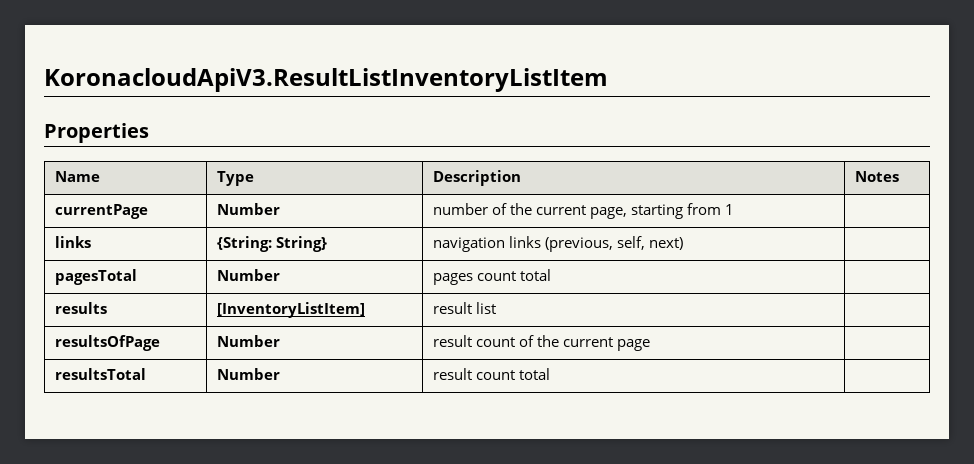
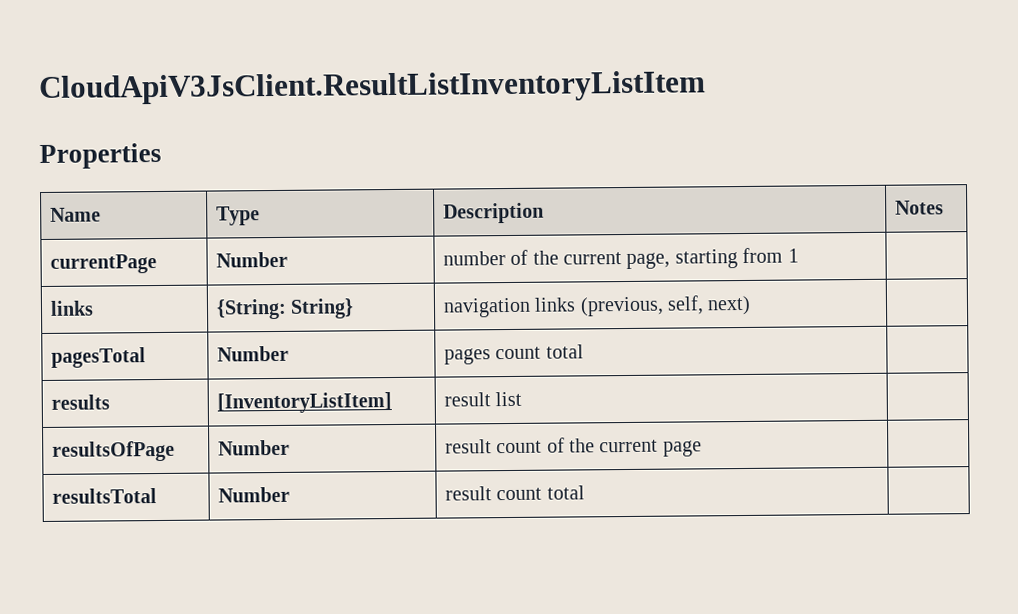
[44,68,608,92] KoronacloudApiV3.ResultListInventoryListItem -> [39,70,706,106] CloudApiV3JsClient.ResultListInventoryListItem

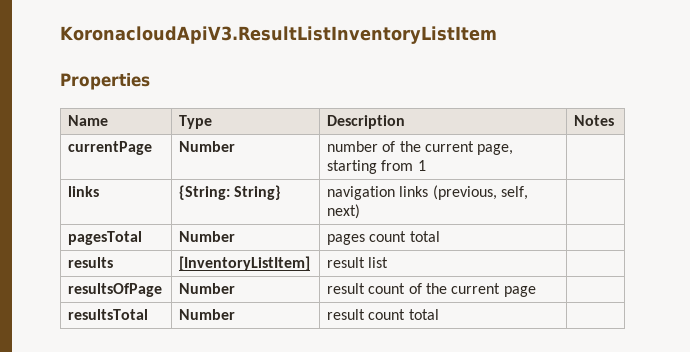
[39,70,706,106] CloudApiV3JsClient.ResultListInventoryListItem -> [60,26,497,44] KoronacloudApiV3.ResultListInventoryListItem

